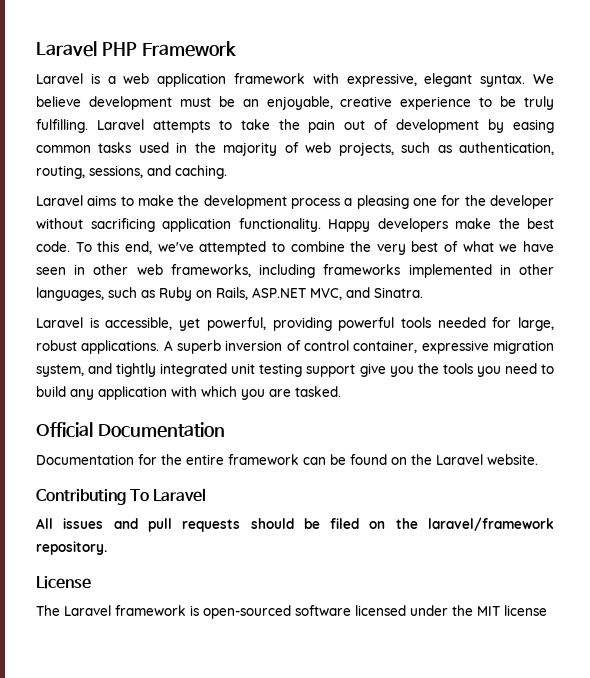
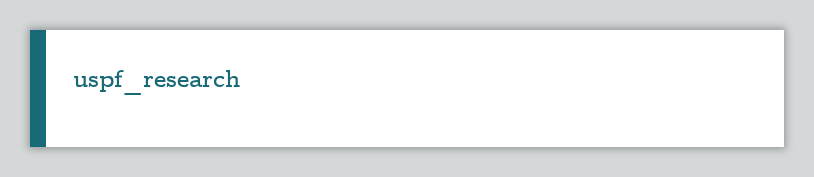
[36,41,236,57] [36,73,554,87] [36,96,554,110] [36,119,555,133] [36,142,554,156] [36,165,227,179] [36,195,554,209] [36,218,554,232] [36,241,555,255] [36,264,554,278] [36,287,423,301] [36,317,554,331] [36,340,554,354] [36,363,555,377] [36,386,341,400] [36,422,225,438] [36,454,538,465] [36,488,207,505] [36,517,554,532] [36,541,107,555] [36,576,91,589] [36,605,547,619] Laravel PHP Framework // Laravel is a web application framework with expressive, elegant syntax. We believe development must be an enjoyable, creative experience to be truly fulfilling. Laravel attempts to take the pain out of development by easing common tasks used in the majority of web projects, such as authentication, routing, sessions, and caching. // Laravel aims to make the development process a pleasing one for the developer without sacrificing application functionality. Happy developers make the best code. To this end, we've attempted to combine the very best of what we have seen in other web frameworks, including frameworks implemented in other languages, such as Ruby on Rails, ASP.NET MVC, and Sinatra. // Laravel is accessible, yet powerful, providing powerful tools needed for large, robust applications. A superb inversion of control container, expressive migration system, and tightly integrated unit testing support give you the tools you need to build any application with which you are tasked. // Official Documentation // Documentation for the entire framework can be found on the Laravel website. // Contributing To Laravel // All issues and pull requests should be filed on the laravel/framework repository. // License // The Laravel framework is open-sourced software licensed under the MIT license -> [73,70,240,95] uspf_research

